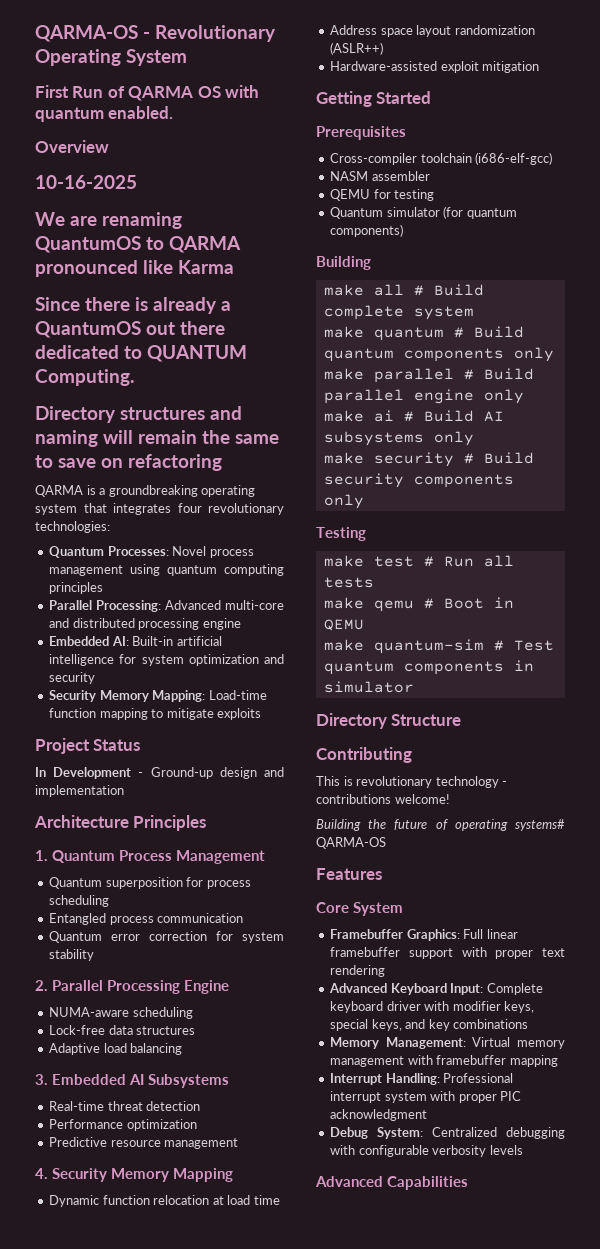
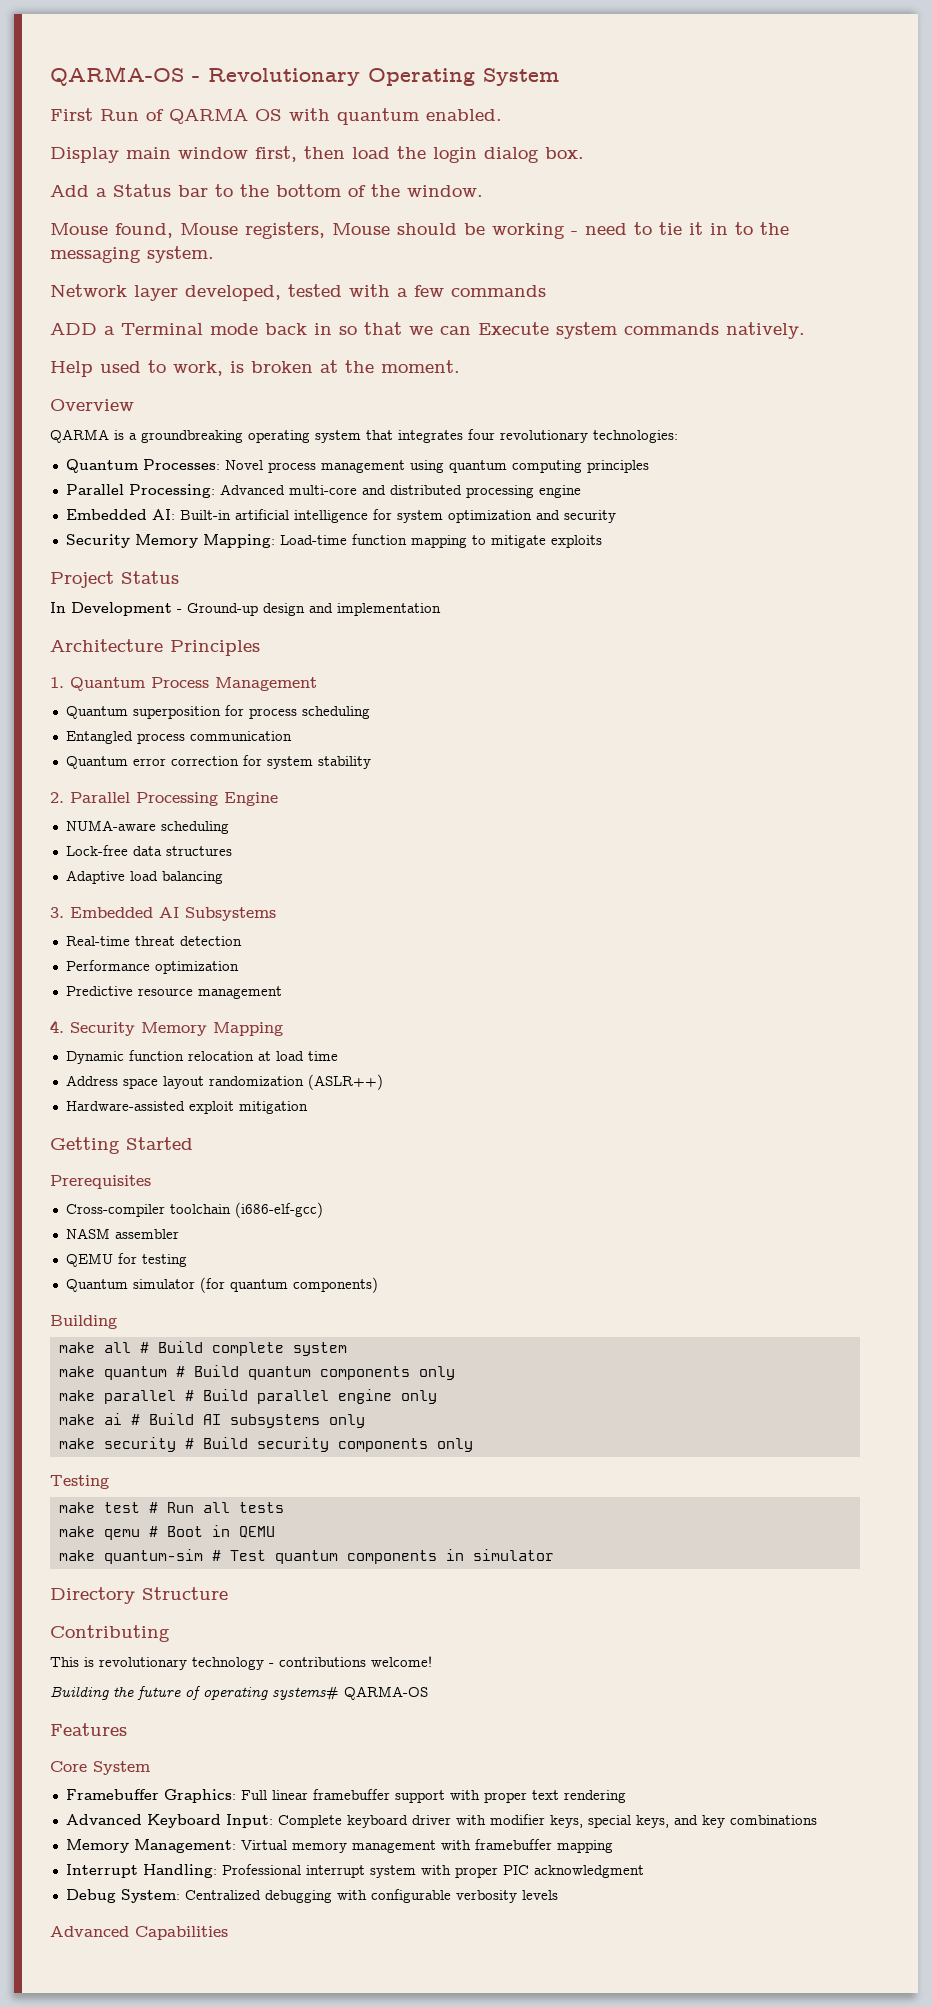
[35,140,109,153] [35,175,137,189] [35,212,182,229] [35,236,241,253] [35,260,234,277] [35,297,231,314] [35,321,225,338] [35,345,247,362] [35,369,135,386] [35,406,242,423] [35,430,279,447] [35,454,222,471] Overview // 10-16-2025 // We are renaming QuantumOS to QARMA pronounced like Karma // Since there is already a QuantumOS out there dedicated to QUANTUM Computing. // Directory structures and naming will remain the same to save on refactoring -> [50,146,584,163] [50,184,483,197] [50,222,789,239] [50,246,214,263] [50,284,546,301] [50,322,805,339] [50,360,460,377] [50,399,134,411] Display main window first, then load the login dialog box. // Add a Status bar to the bottom of the window. // Mouse found, Mouse registers, Mouse should be working - need to tie it in to the messaging system. // Network layer developed, tested with a few commands // ADD a Terminal mode back in so that we can Execute system commands natively. // Help used to work, is broken at the moment. // Overview

